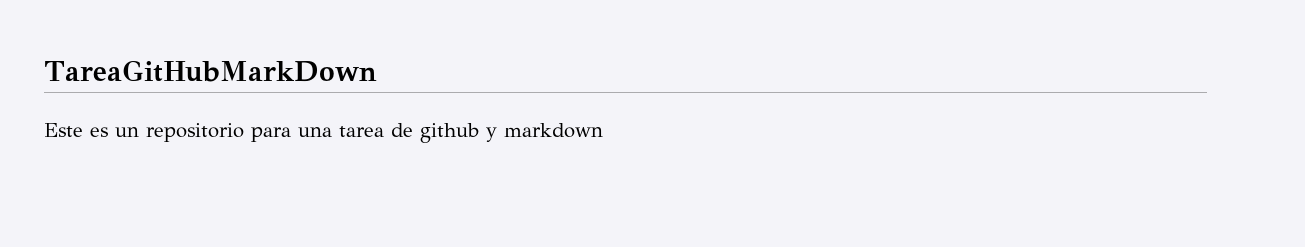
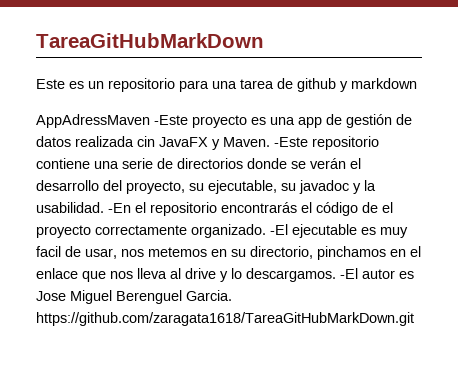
(603, 130) none -> [36,114,412,128] [36,136,379,150] [36,158,361,169] [36,180,376,194] [36,202,393,216] [36,224,408,238] [36,246,421,260] [36,268,414,282] [36,290,232,304] [36,312,414,326] // AppAdressMaven -Este proyecto es una app de gestión de datos realizada cin JavaFX y Maven. -Este repositorio contiene una serie de directorios donde se verán el desarrollo del proyecto, su ejecutable, su javadoc y la usabilidad. -En el repositorio encontrarás el código de el proyecto correctamente organizado. -El ejecutable es muy facil de usar, nos metemos en su directorio, pinchamos en el enlace que nos lleva al drive y lo descargamos. -El autor es Jose Miguel Berenguel Garcia. https://github.com/zaragata1618/TareaGitHubMarkDown.git

